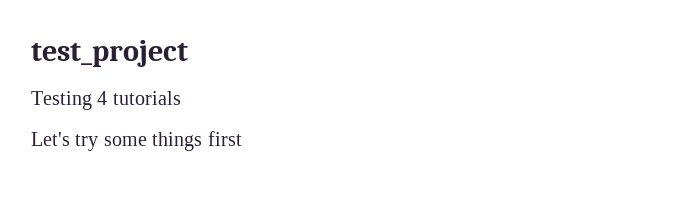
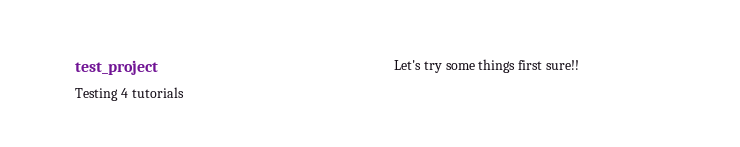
(242, 138) none -> [545,60,579,70] sure!!

